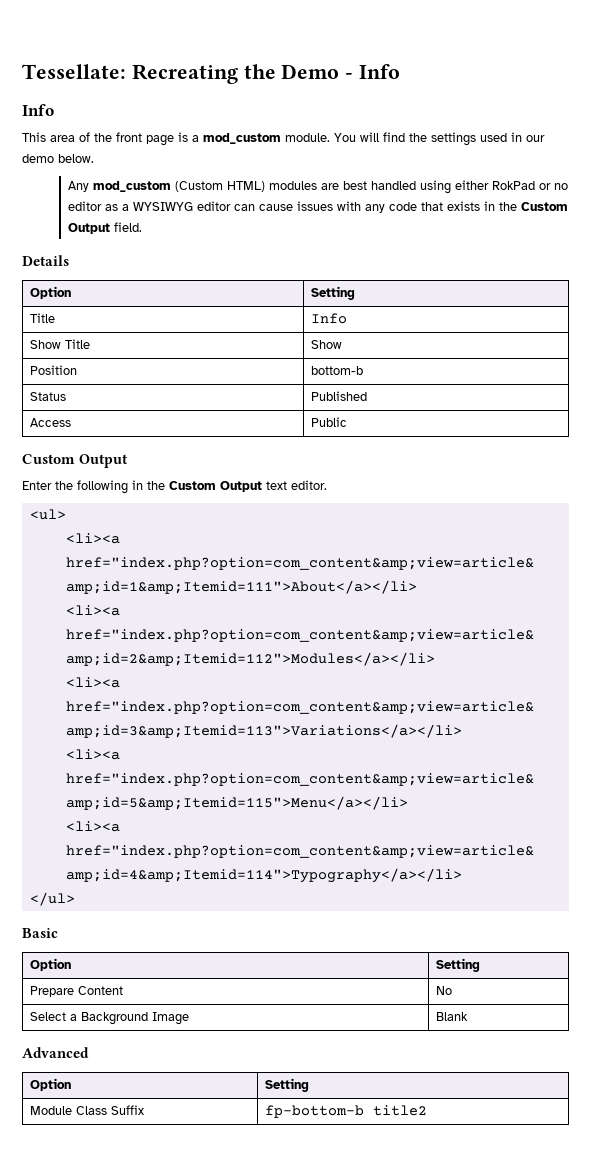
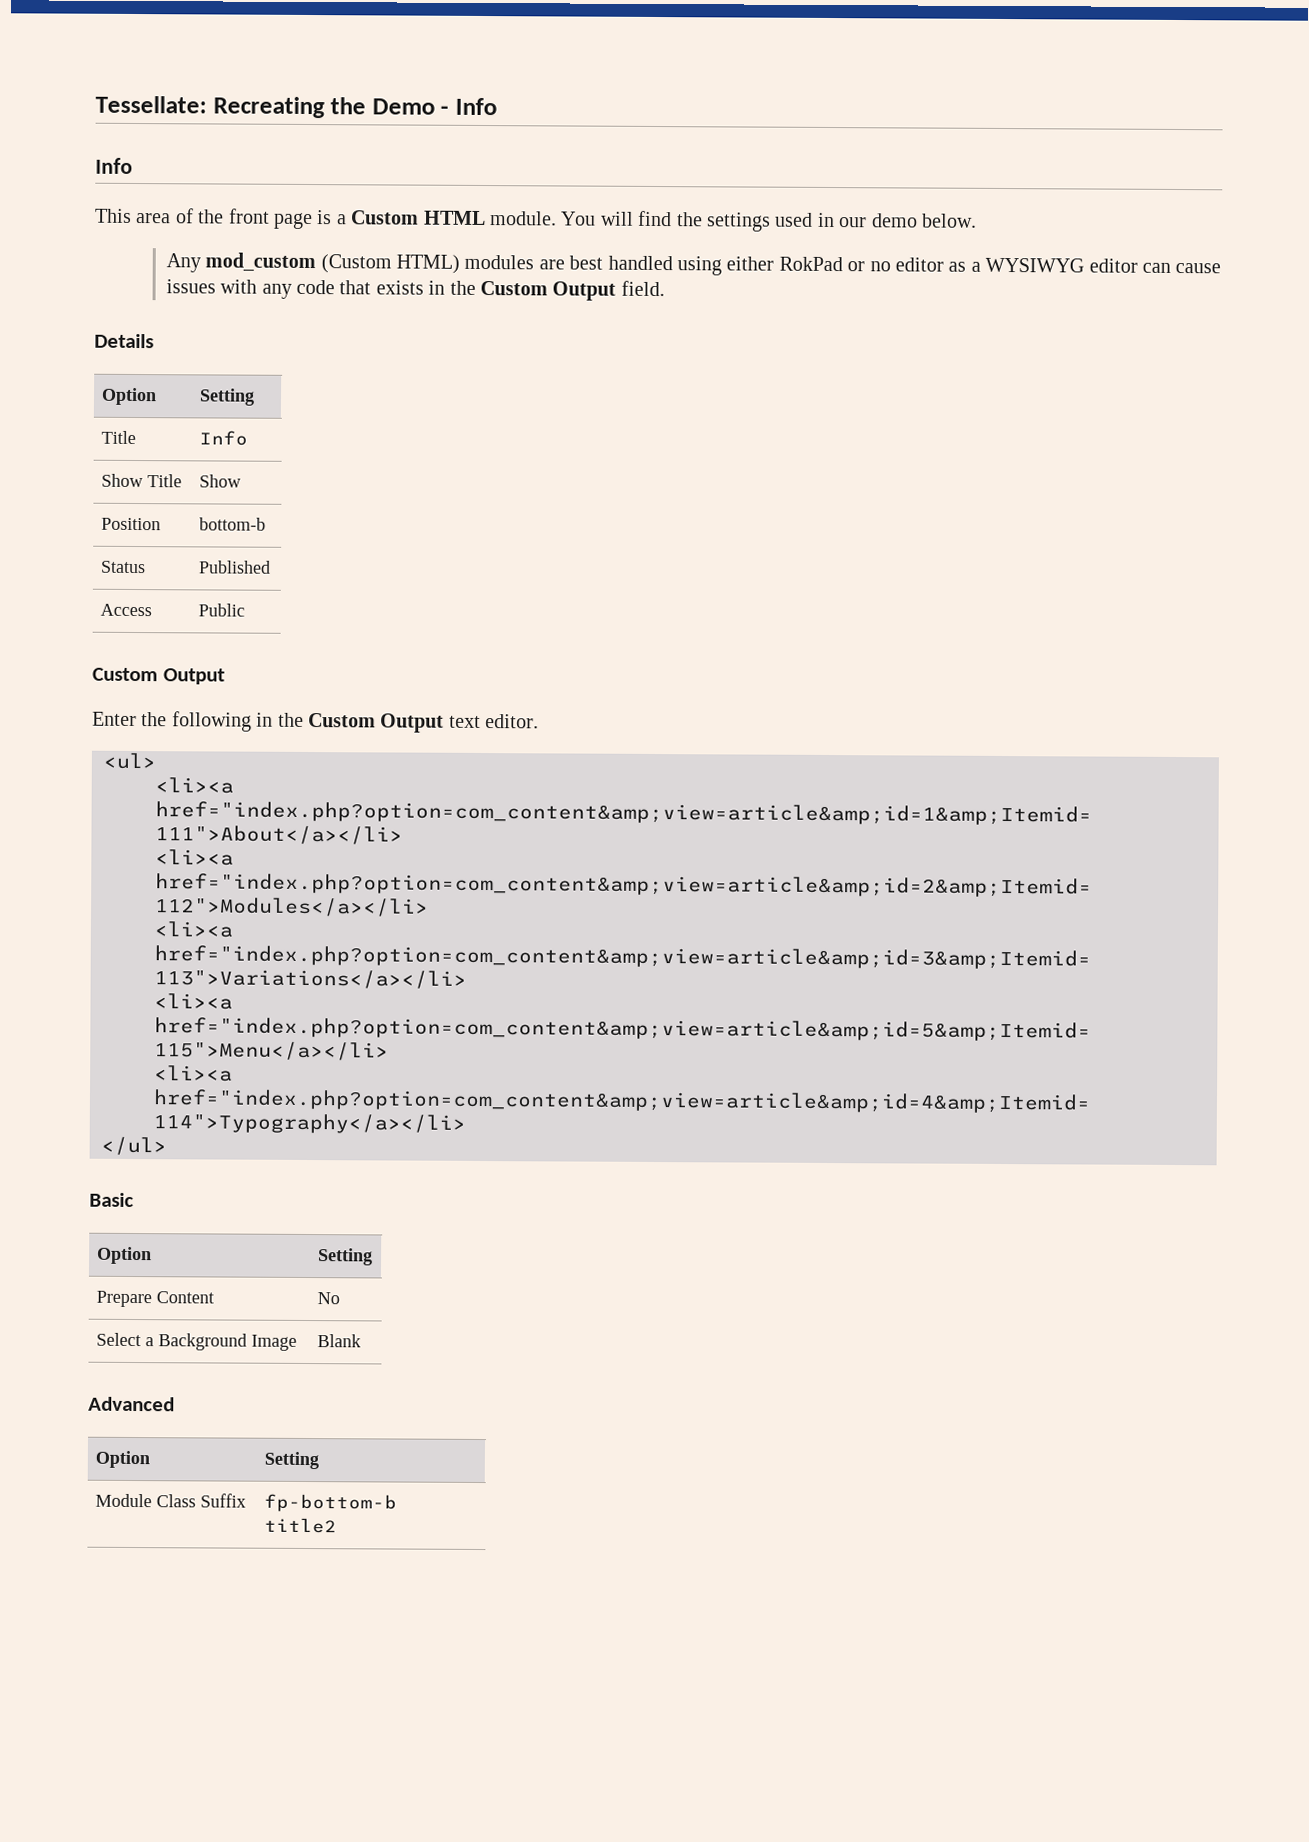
[203,133,281,144] mod_custom -> [351,210,486,226] Custom HTML

